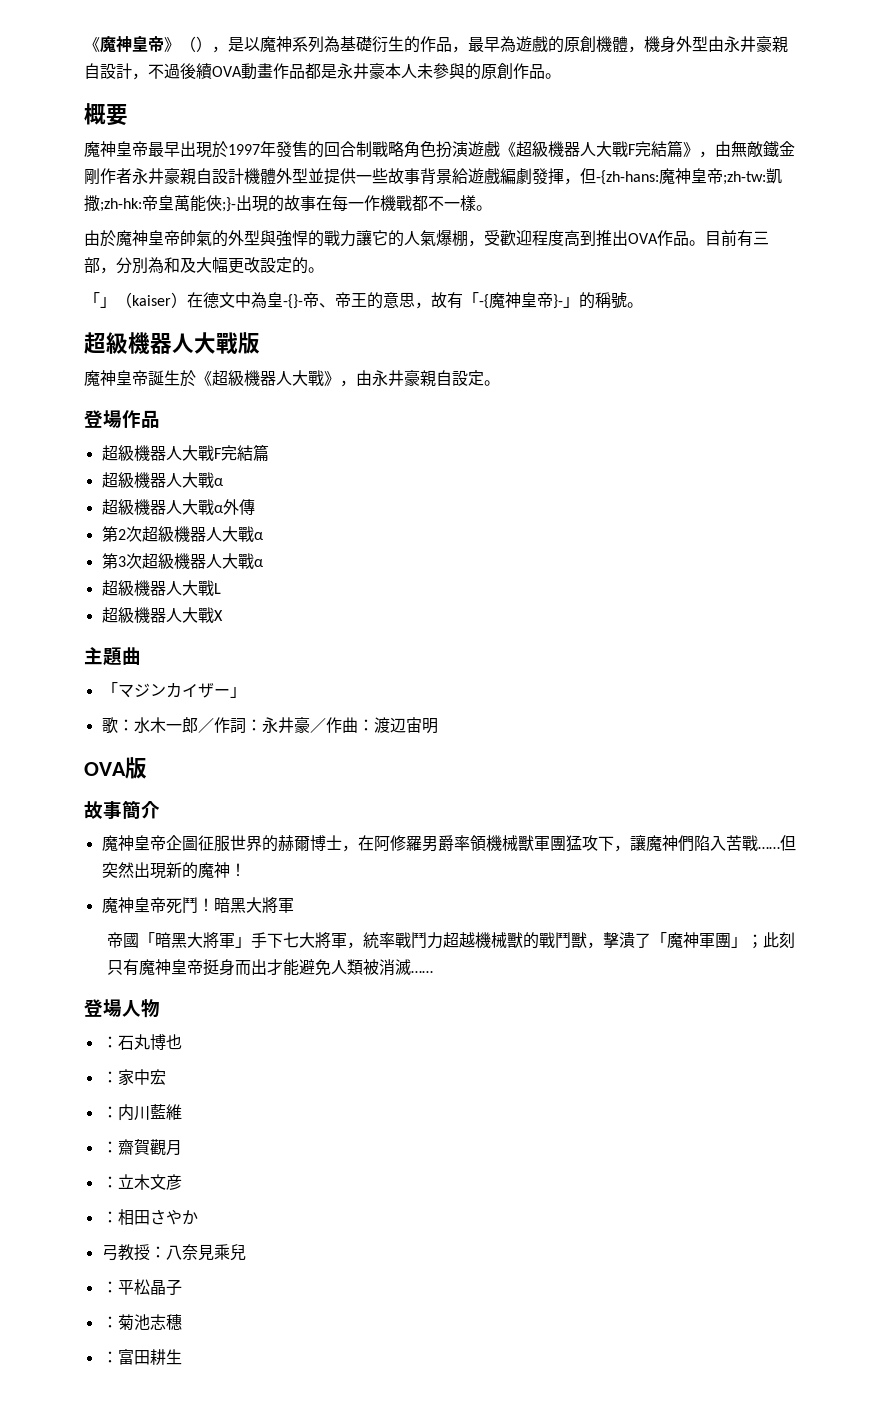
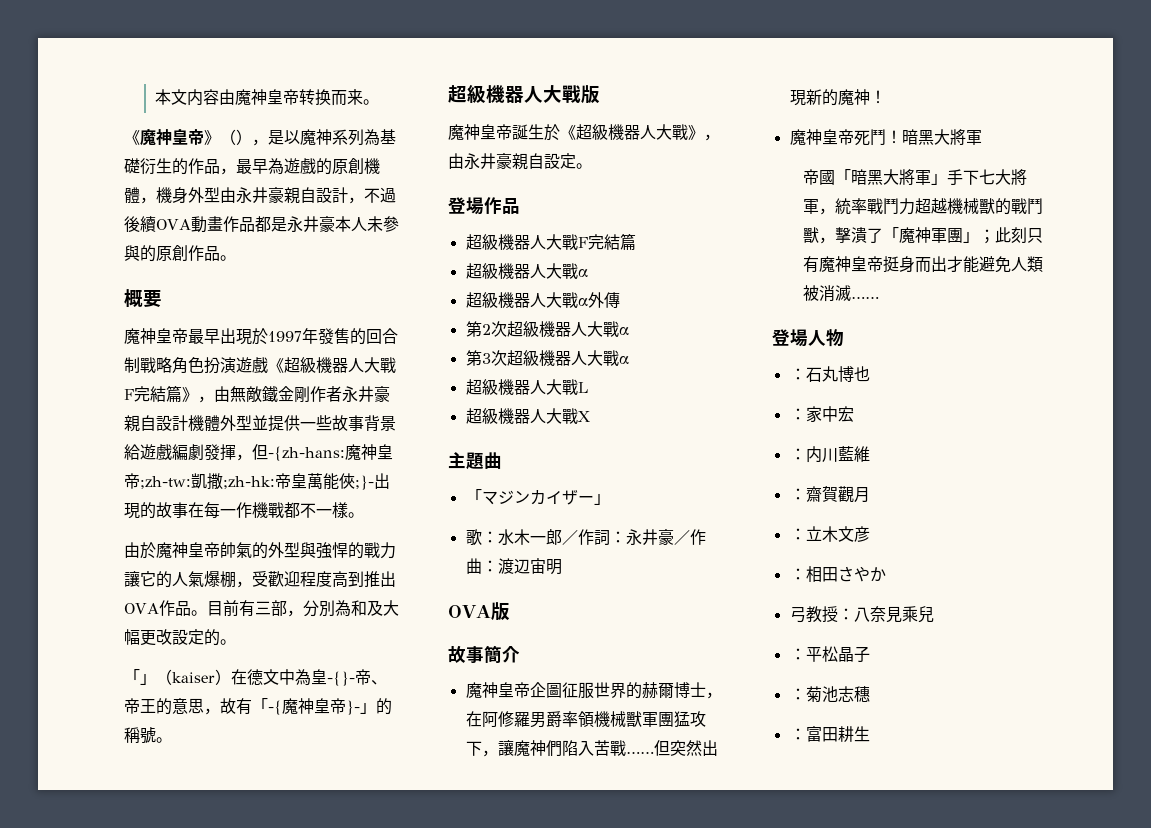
(84, 44) none -> [154,89,379,106] 本文内容由魔神皇帝转换而来。 //

